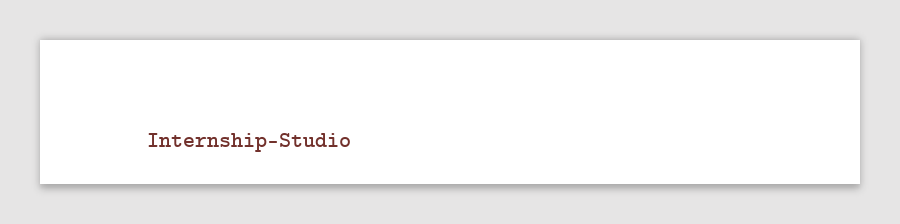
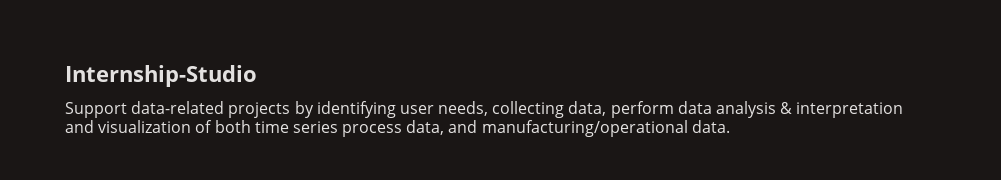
(351, 142) none -> [65,101,904,118] [65,120,730,137] // Support data-related projects by identifying user needs, collecting data, perform data analysis & interpretation and visualization of both time series process data, and manufacturing/operational data.

